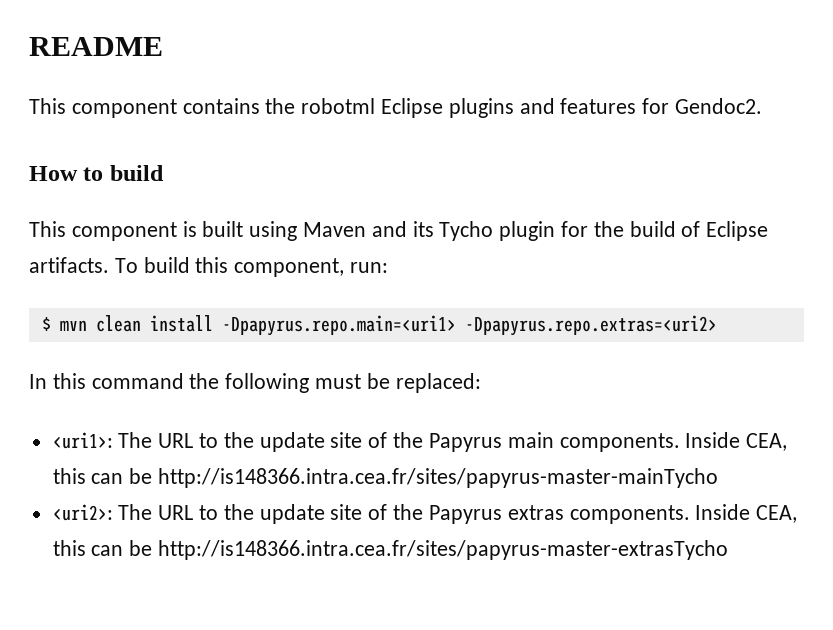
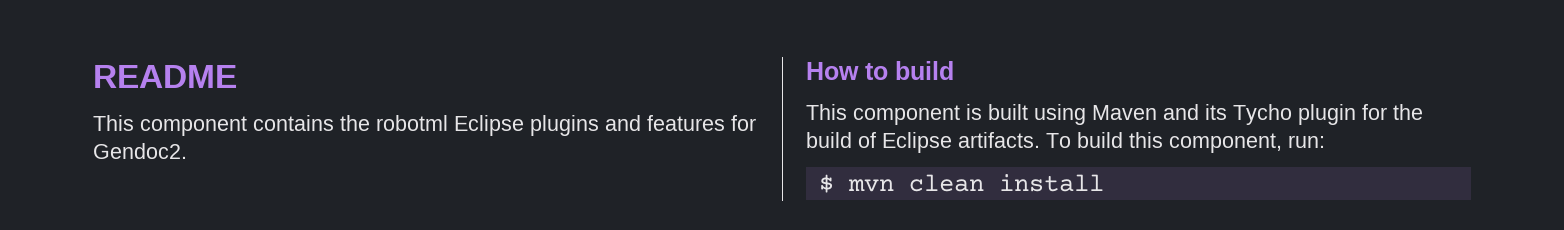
[221,315,717,336] [29,373,481,393] [52,432,788,452] [52,468,719,488] [52,504,798,524] [52,540,729,560] -Dpapyrus.repo.main=<uri1> -Dpapyrus.repo.extras=<uri2> // In this command the following must be replaced: // <uri1>: The URL to the update site of the Papyrus main components. Inside CEA, this can be http://is148366.intra.cea.fr/sites/papyrus-master-mainTycho // <uri2>: The URL to the update site of the Papyrus extras components. Inside CEA, this can be http://is148366.intra.cea.fr/sites/papyrus-master-extrasTycho -> (1104, 183) none

